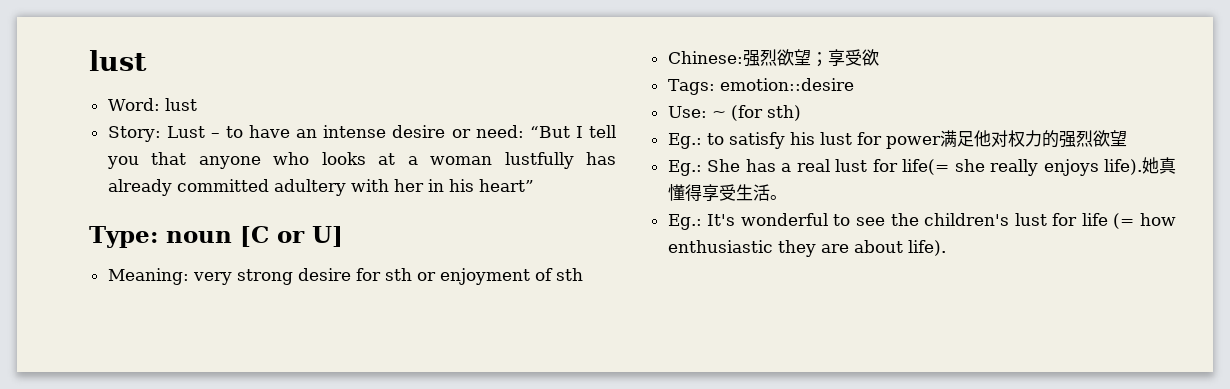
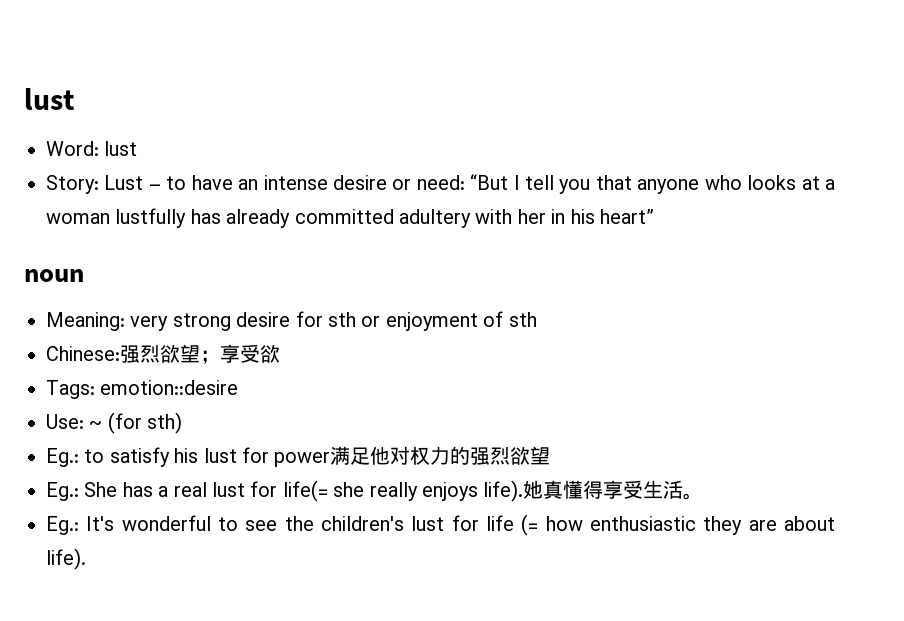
[89,226,158,248] Type: -> (654, 216) none
[239,226,343,247] [C or U] -> (84, 275) none

